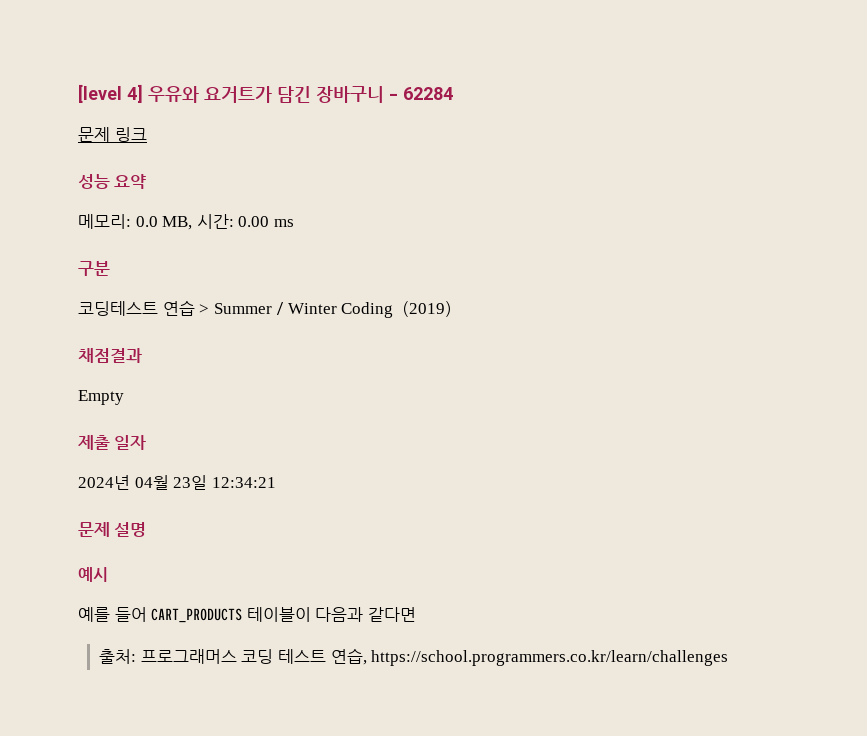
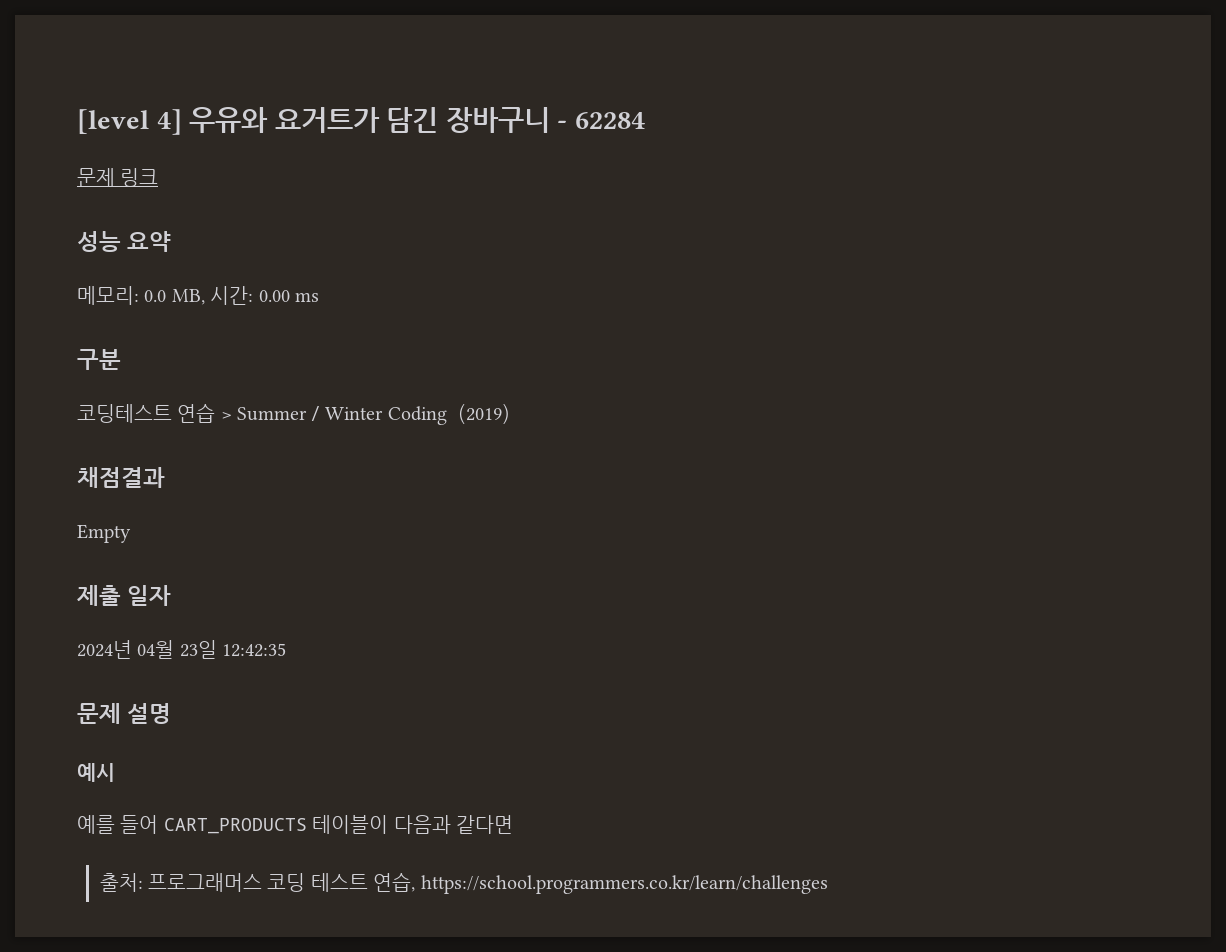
[211,477,276,488] 12:34:21 -> [222,643,287,657] 12:42:35

